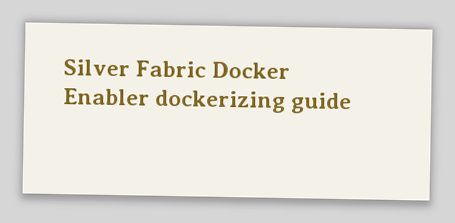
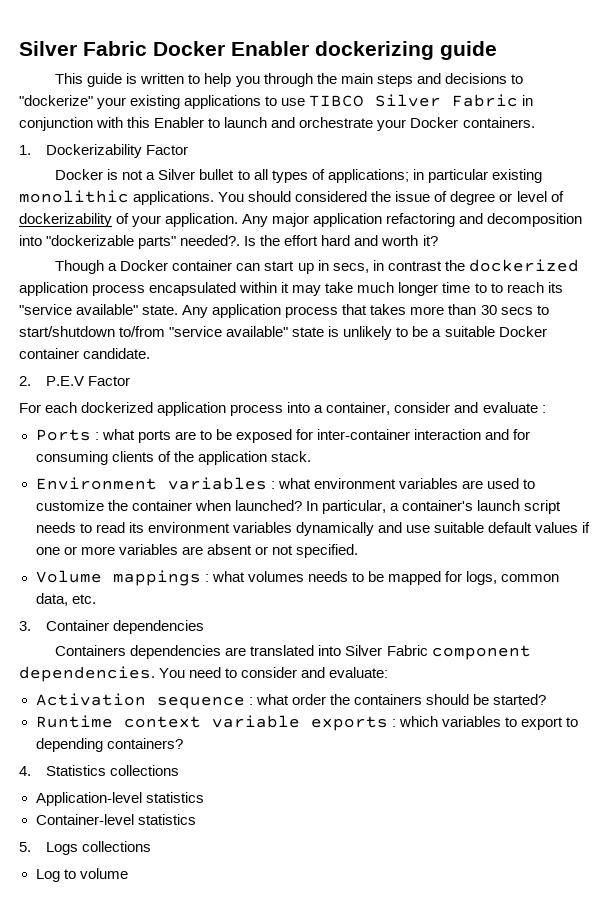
(353, 103) none -> [55,73,523,87] [19,94,534,109] [19,117,535,131] [19,144,189,158] [55,169,542,183] [19,190,564,205] [19,213,583,227] [19,235,438,249] [55,259,579,274] [19,282,563,296] [19,304,549,318] [19,326,547,340] [19,348,151,359] [19,376,131,386] [19,402,546,416] [35,429,531,443] [35,451,311,465] [35,477,535,490] [35,500,562,514] [35,522,591,536] [35,544,358,558] [35,570,560,586] [35,593,96,606] [19,620,205,634] [55,645,531,660] [19,666,389,682] [35,693,546,709] [35,715,578,731] [35,738,183,752] [19,765,180,776] [35,792,204,806] [35,814,196,825] [19,841,152,855] [35,868,128,882] // This guide is written to help you through the main steps and decisions to "dockerize" your existing applications to use TIBCO Silver Fabric in conjunction with this Enabler to launch and orchestrate your Docker containers. // 1. Dockerizability Factor // Docker is not a Silver bullet to all types of applications; in particular existing monolithic applications. You should considered the issue of degree or level of dockerizability of your application. Any major application refactoring and decomposition into "dockerizable parts" needed?. Is the effort hard and worth it? // Though a Docker container can start up in secs, in contrast the dockerized application process encapsulated within it may take much longer time to to reach its "service available" state. Any application process that takes more than 30 secs to start/shutdown to/from "service available" state is unlikely to be a suitable Docker container candidate. // 2. P.E.V Factor // For each dockerized application process into a container, consider and evaluate : // Ports : what ports are to be exposed for inter-container interaction and for consuming clients of the application stack. // Environment variables : what environment variables are used to customize the container when launched? In particular, a container's launch script needs to read its environment variables dynamically and use suitable default values if one or more variables are absent or not specified. // Volume mappings : what volumes needs to be mapped for logs, common data, etc. // 3. Container dependencies // Containers dependencies are translated into Silver Fabric component dependencies. You need to consider and evaluate: // Activation sequence : what order the containers should be started? // Runtime context variable exports : which variables to export to depending containers? // 4. Statistics collections // Application-level statistics // Container-level statistics // 5. Logs collections // Log to volume

